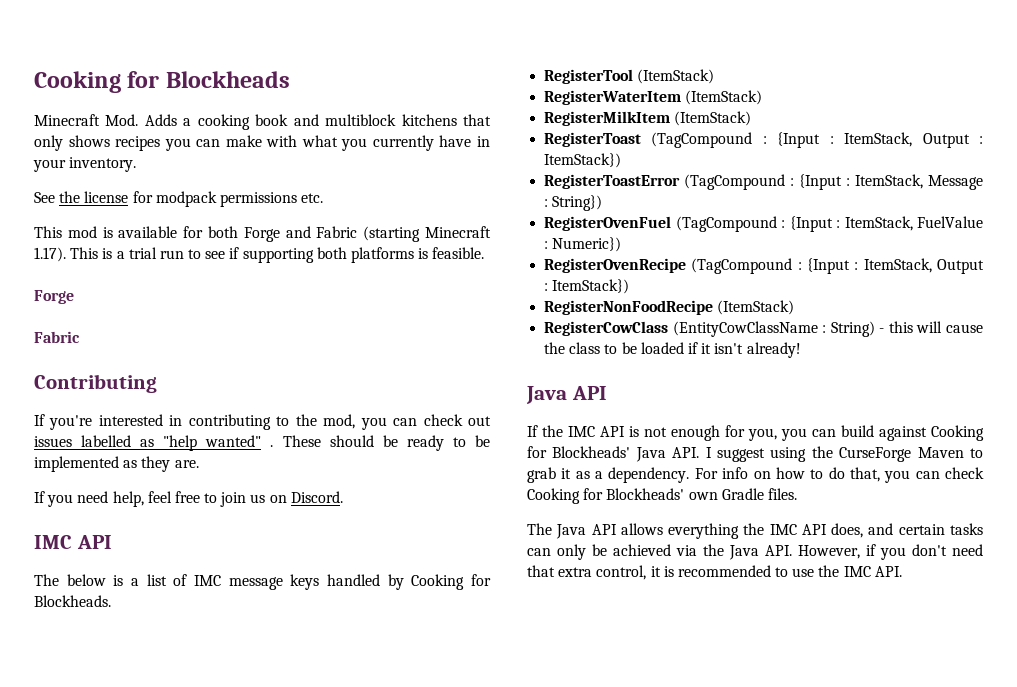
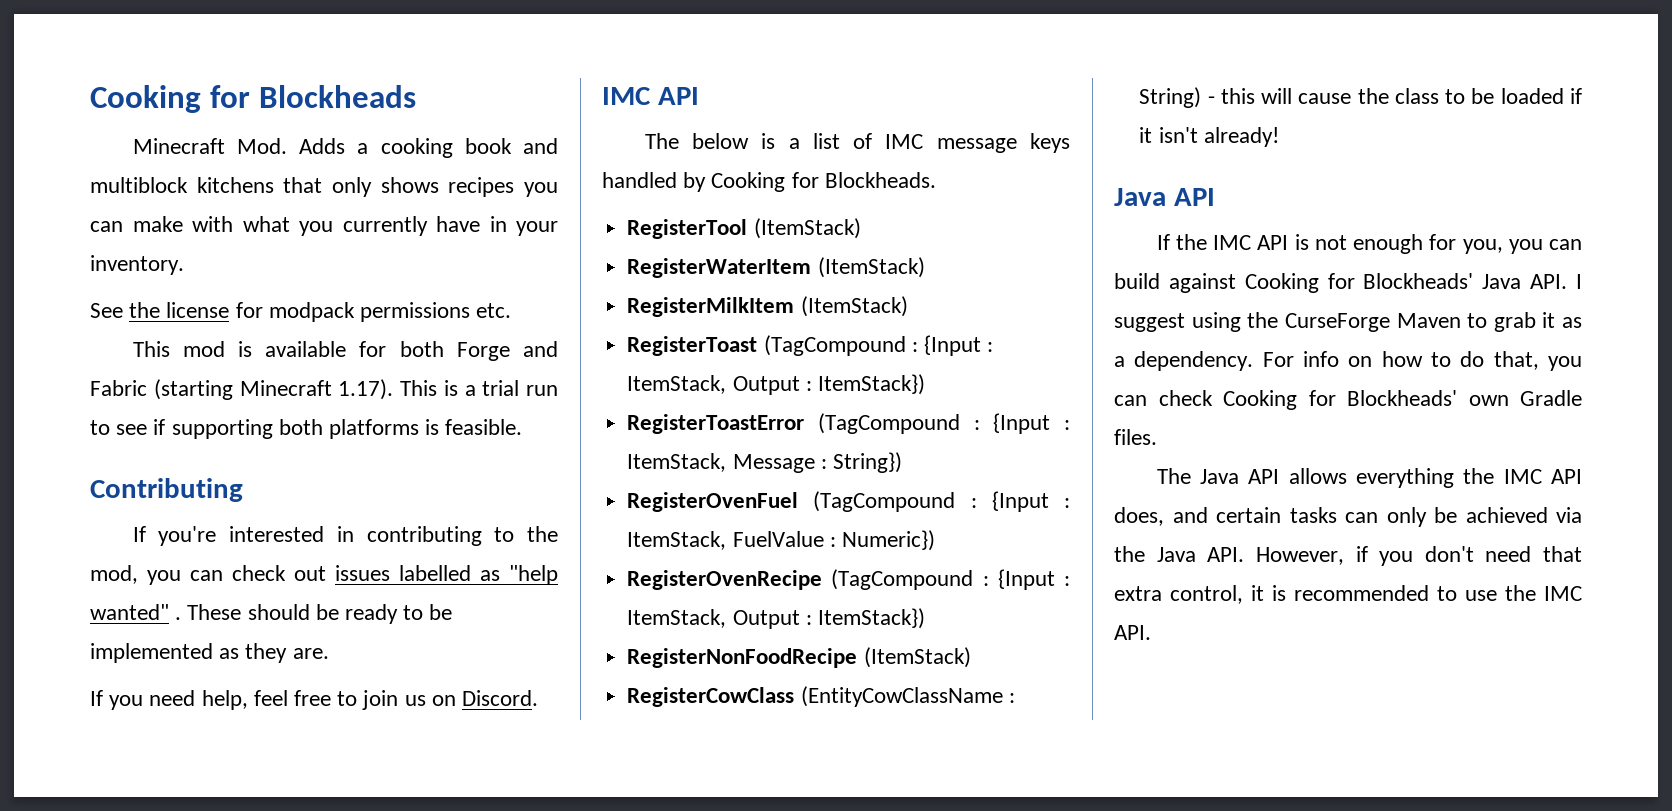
[34,290,74,304] [34,331,80,343] // Forge // Fabric -> (523, 427) none

